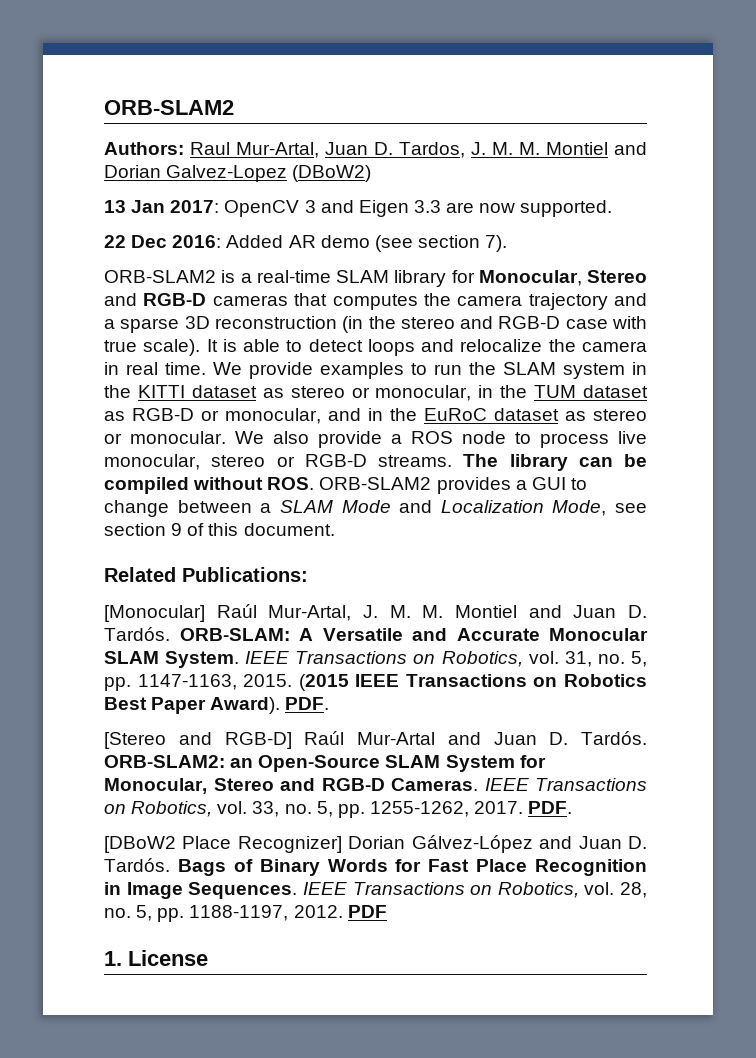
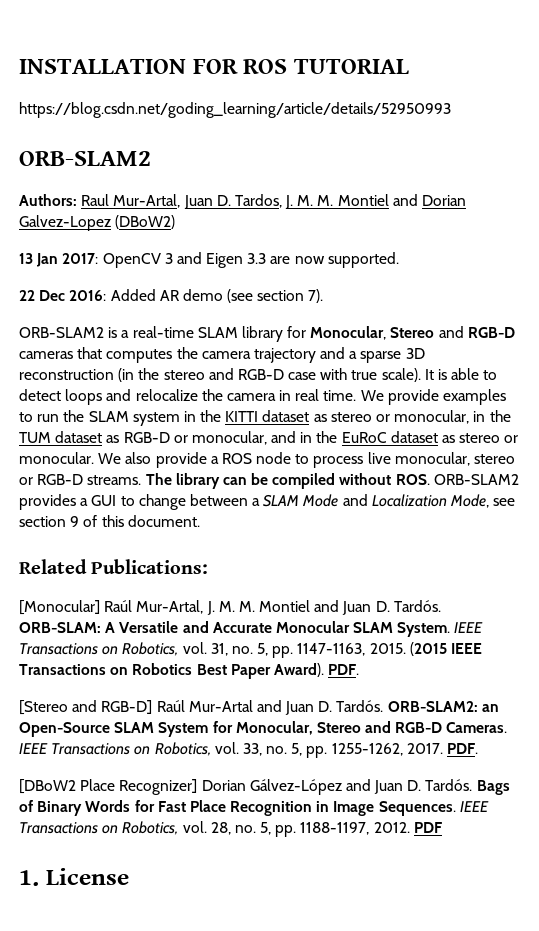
(104, 107) none -> [19,59,409,74] [19,102,451,118] INSTALLATION FOR ROS TUTORIAL // https://blog.csdn.net/goding_learning/article/details/52950993 //

